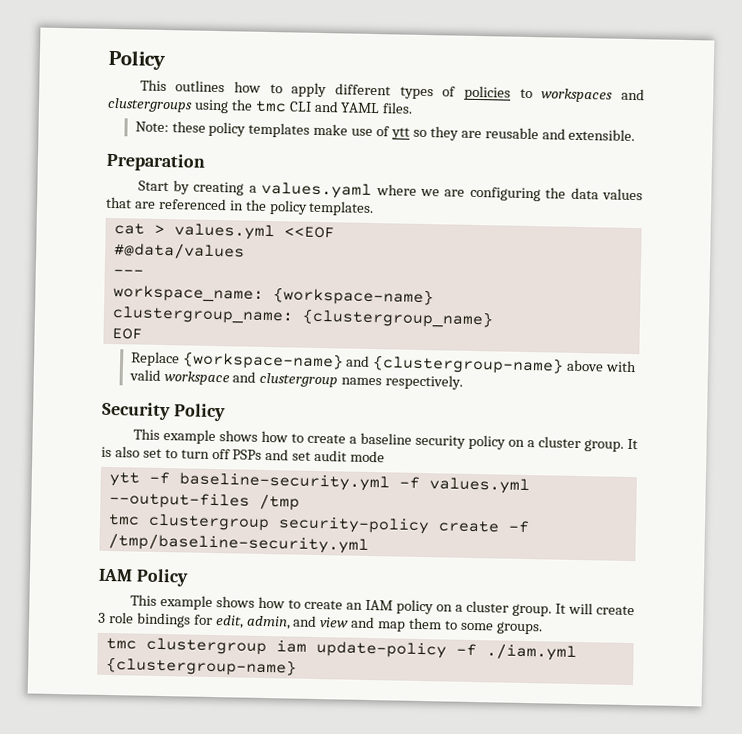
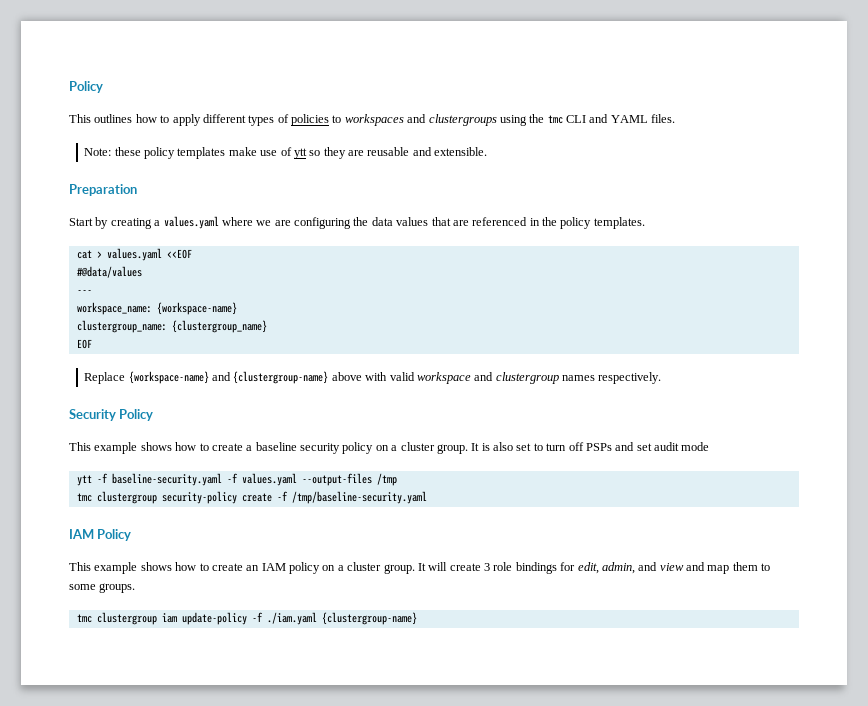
[173,223,275,241] values.yml -> [106,248,162,261] values.yaml
[178,472,530,495] baseline-security.yml -f values.yml -> [111,473,297,486] baseline-security.yaml -f values.yaml
[107,532,369,554] /tmp/baseline-security.yml -> [291,491,427,504] /tmp/baseline-security.yaml
[485,643,577,661] ./iam.yml -> [266,612,317,625] ./iam.yaml

